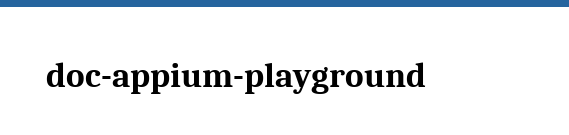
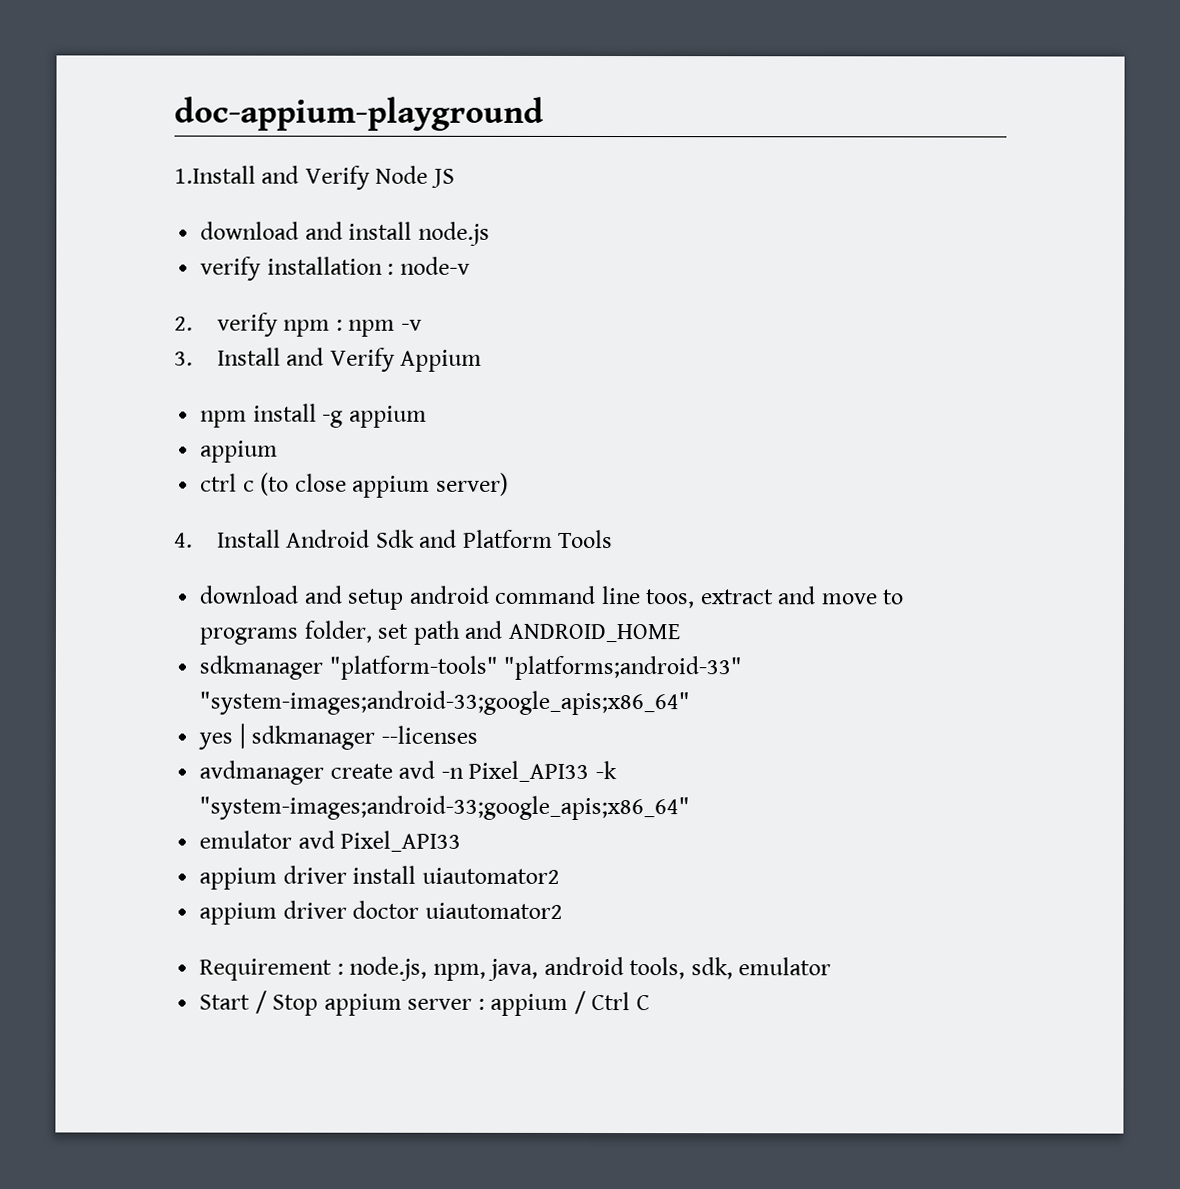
(426, 78) none -> [174,165,455,190] [200,221,490,246] [200,256,470,281] [174,312,422,337] [174,347,483,372] [200,403,427,428] [200,440,279,463] [200,472,509,498] [174,529,614,549] [199,585,905,610] [199,620,680,645] [199,655,743,681] [199,690,691,716] [198,723,478,750] [199,760,617,785] [199,795,691,821] [199,830,462,852] [199,865,560,890] [199,900,563,925] [199,956,832,981] [199,990,650,1016] // 1.Install and Verify Node JS // download and install node.js // verify installation : node-v // 2. verify npm : npm -v // 3. Install and Verify Appium // npm install -g appium // appium // ctrl c (to close appium server) // 4. Install Android Sdk and Platform Tools // download and setup android command line toos, extract and move to programs folder, set path and ANDROID_HOME // sdkmanager "platform-tools" "platforms;android-33" "system-images;android-33;google_apis;x86_64" // yes | sdkmanager --licenses // avdmanager create avd -n Pixel_API33 -k "system-images;android-33;google_apis;x86_64" // emulator avd Pixel_API33 // appium driver install uiautomator2 // appium driver doctor uiautomator2 // Requirement : node.js, npm, java, android tools, sdk, emulator // Start / Stop appium server : appium / Ctrl C

